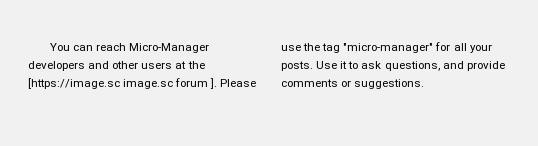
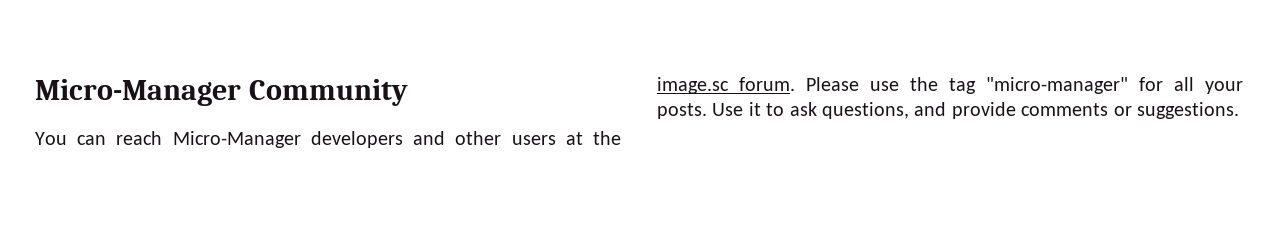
(49, 47) none -> [35,79,409,106] Micro-Manager Community //
[28,78,218,89] [https://image.sc image.sc forum ]. -> [657,77,795,94] image.sc forum.

